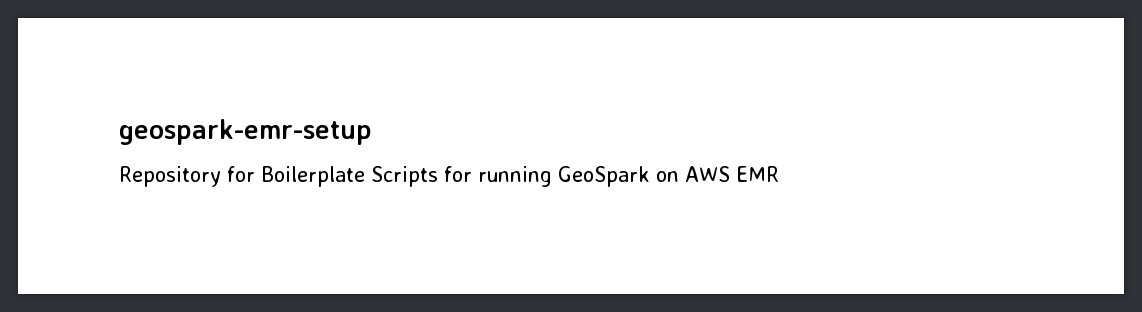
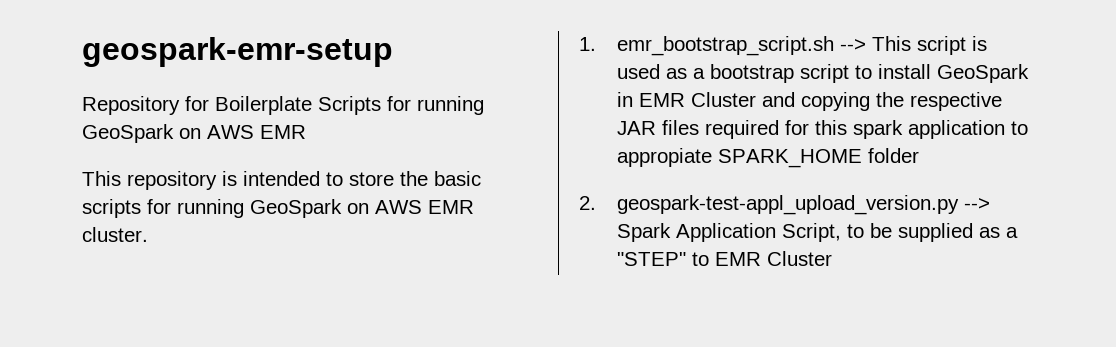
(779, 174) none -> [82,171,481,190] [82,199,474,218] [82,227,148,242] [579,36,988,56] [617,64,1030,83] [617,92,1003,111] [617,120,1029,139] [617,148,920,168] [579,195,991,215] [617,223,1019,242] [617,251,833,266] // This repository is intended to store the basic scripts for running GeoSpark on AWS EMR cluster. // 1. emr_bootstrap_script.sh --> This script is used as a bootstrap script to install GeoSpark in EMR Cluster and copying the respective JAR files required for this spark application to appropiate SPARK_HOME folder // 2. geospark-test-appl_upload_version.py --> Spark Application Script, to be supplied as a "STEP" to EMR Cluster

